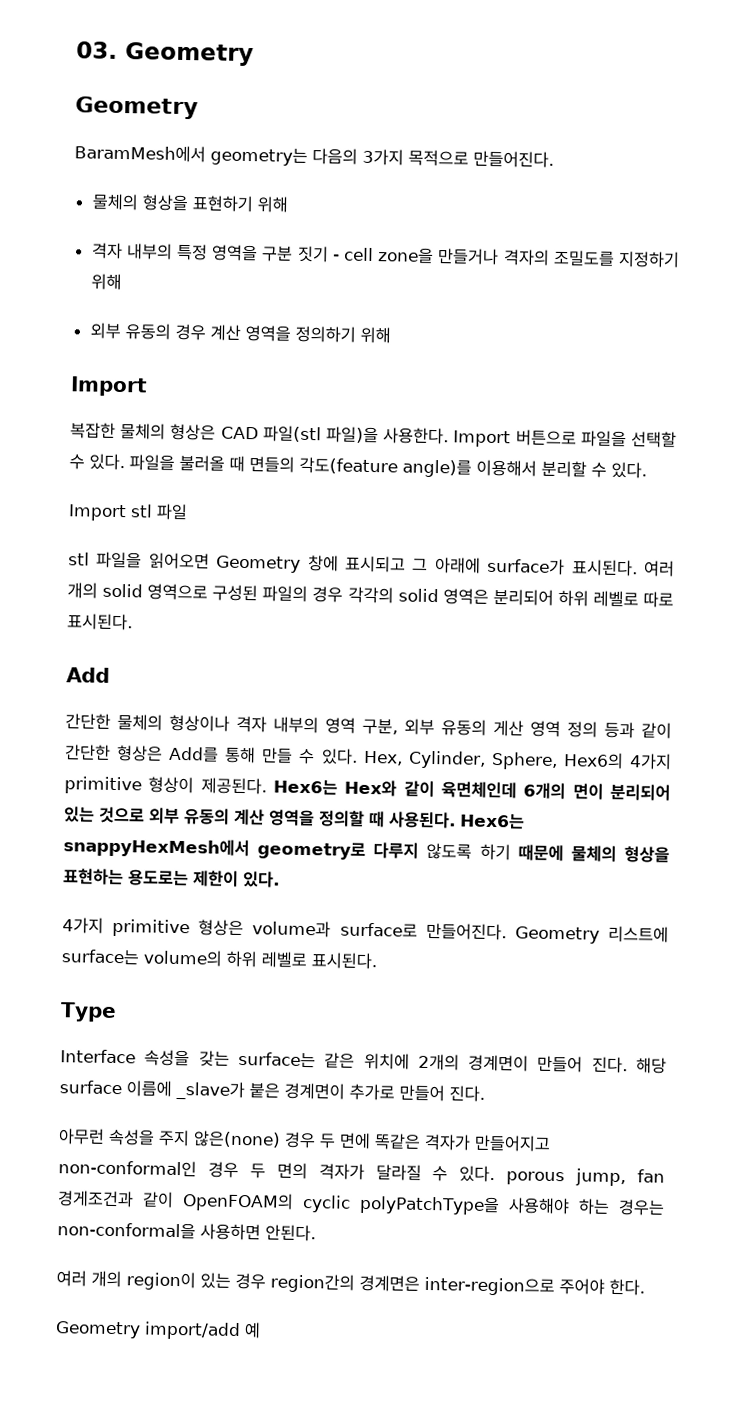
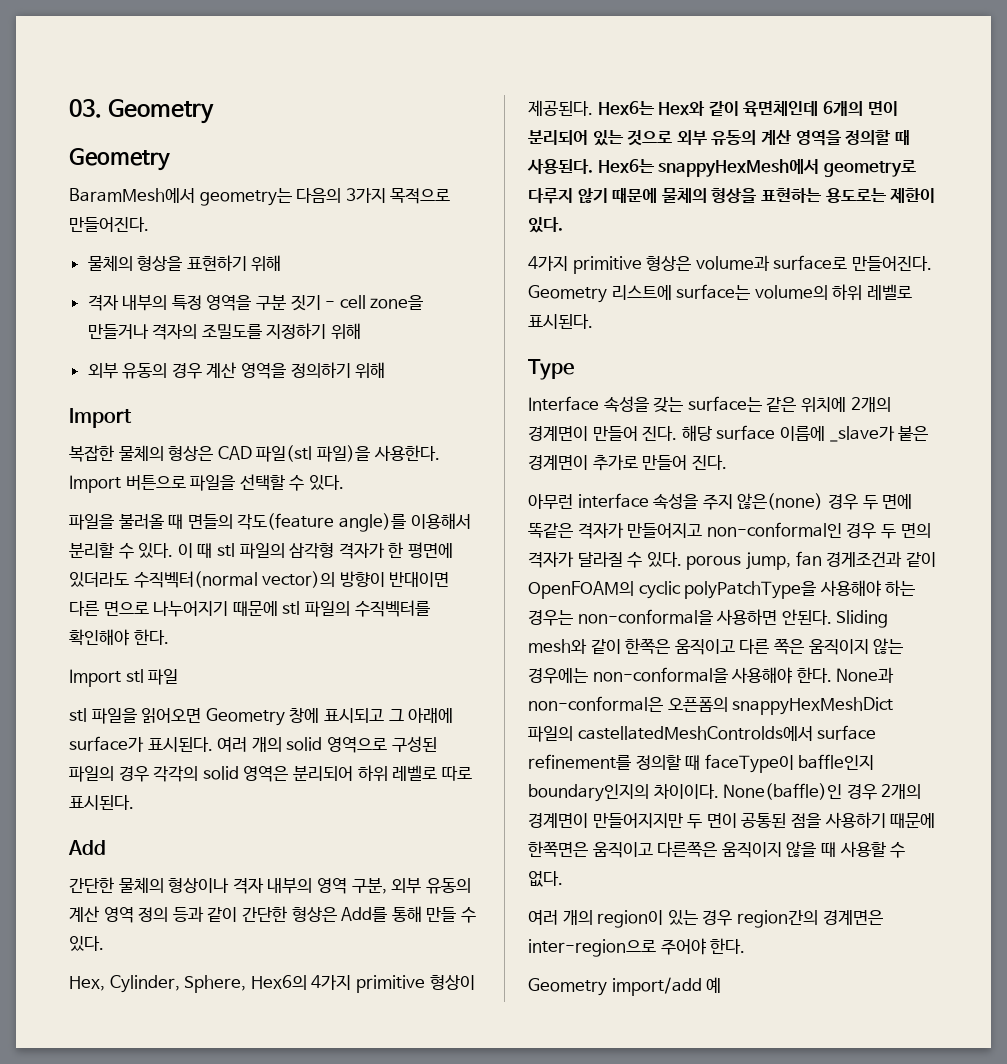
(125, 462) none -> (344, 482) //
(647, 470) none -> [177,542,453,559] [69,571,450,588] [69,600,430,617] [69,629,169,646] 이 때 stl 파일의 삼각형 격자가 한 평면에 있더라도 수직벡터(normal vector)의 방향이 반대이면 다른 면으로 나누어지기 때문에 stl 파일의 수직벡터를 확인해야 한다.
[493,719,524,737] 게산 -> [69,906,99,922] 계산
(358, 756) none -> (104, 943) //
[426,842,511,861] 않도록 하기 -> [577,188,608,203] 않기
(105, 1136) none -> [577,493,649,508] interface
(316, 1233) none -> [836,610,889,628] [528,638,904,655] [528,667,895,684] [528,696,894,715] [528,725,877,742] [528,754,875,773] [528,783,922,802] [528,812,936,829] [528,841,906,858] [528,871,563,887] Sliding mesh와 같이 한쪽은 움직이고 다른 쪽은 움직이지 않는 경우에는 non-conformal을 사용해야 한다. None과 non-conformal은 오픈폼의 snappyHexMeshDict 파일의 castellatedMeshControlds에서 surface refinement를 정의할 때 faceType이 baffle인지 boundary인지의 차이이다. None(baffle)인 경우 2개의 경계면이 만들어지지만 두 면이 공통된 점을 사용하기 때문에 한쪽면은 움직이고 다른쪽은 움직이지 않을 때 사용할 수 없다.

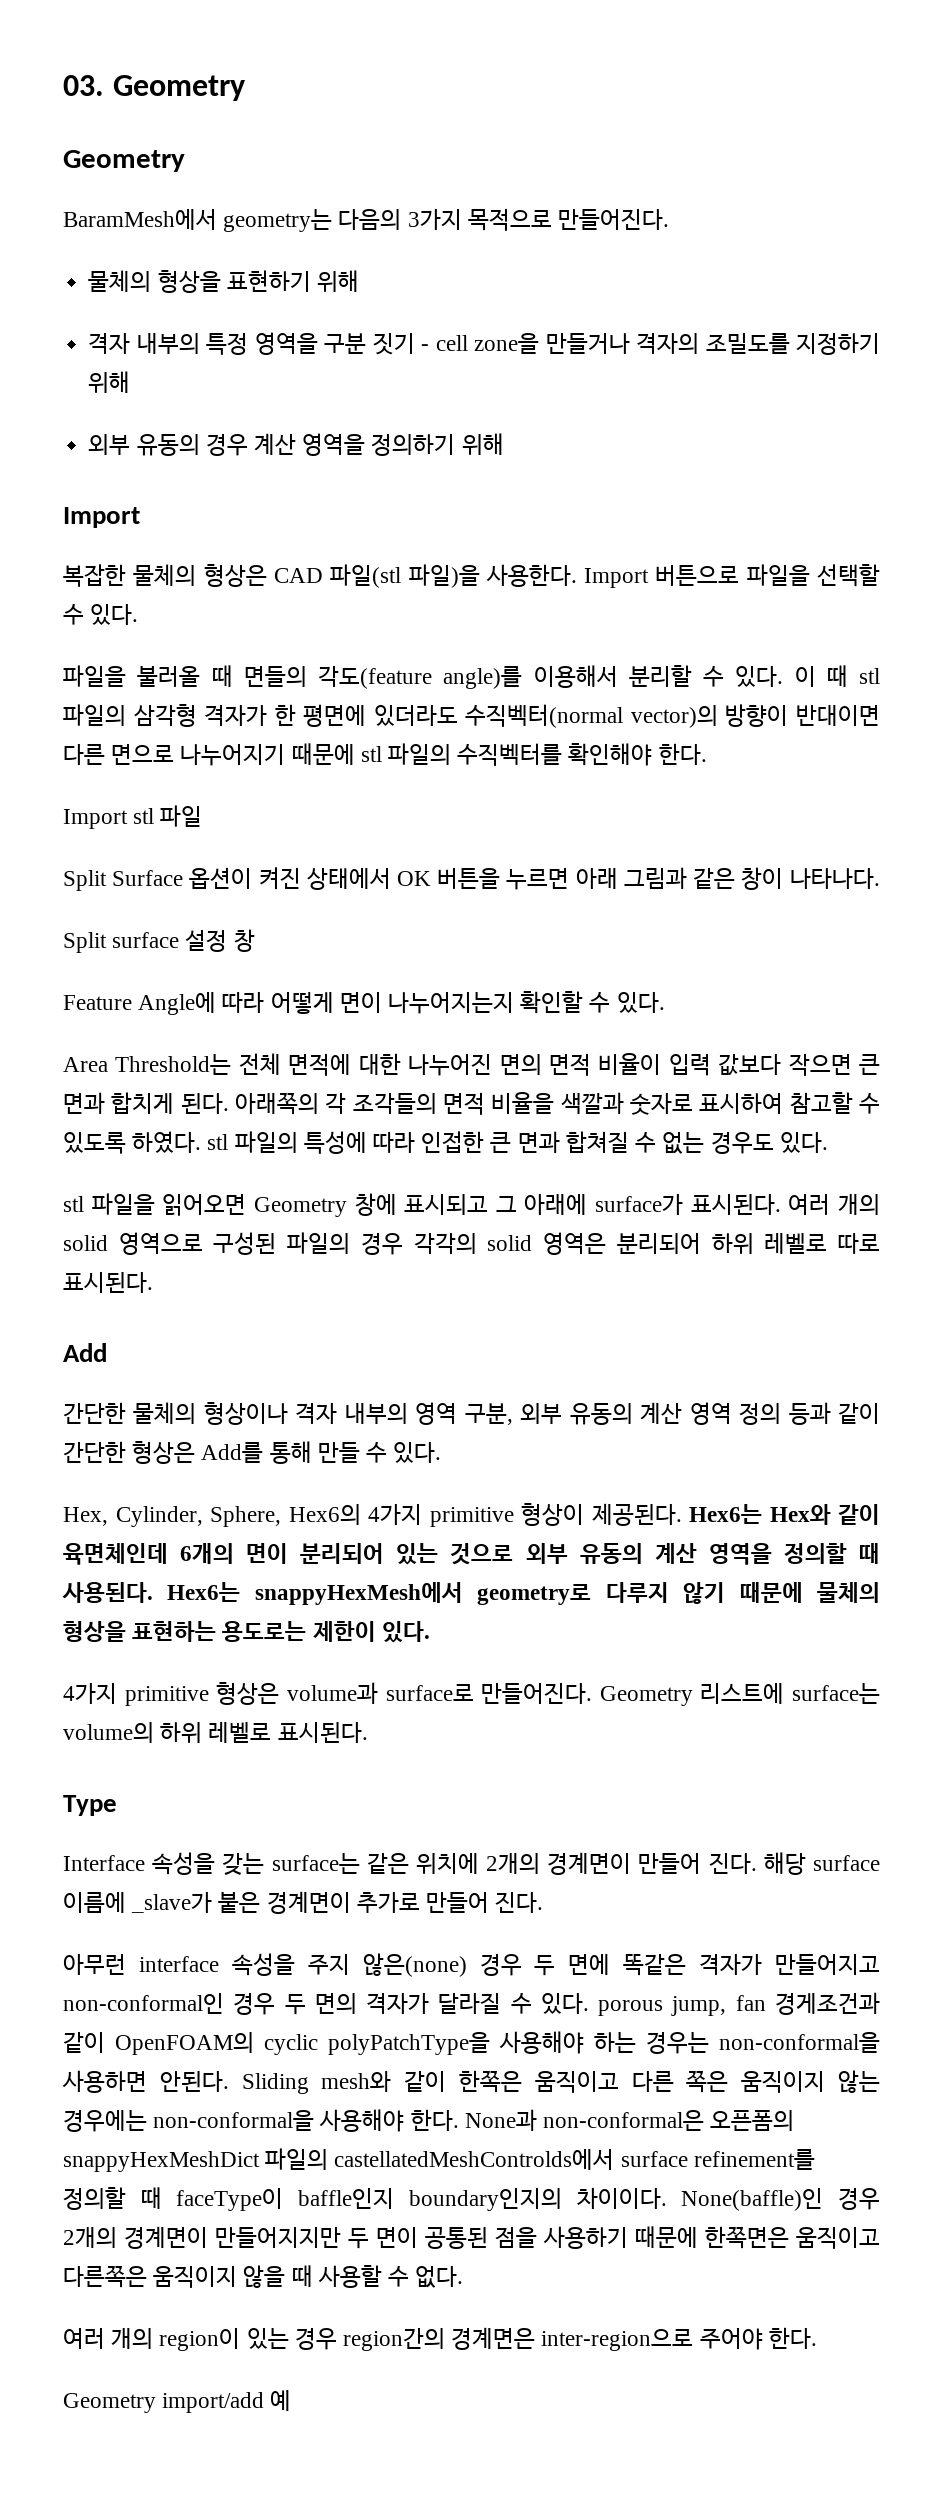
(179, 677) none -> [63,867,880,891] [63,929,255,953] [63,991,665,1015] [63,1053,880,1076] [63,1092,880,1115] [63,1131,828,1154] // Split Surface 옵션이 켜진 상태에서 OK 버튼을 누르면 아래 그림과 같은 창이 나타나다. // Split surface 설정 창 // Feature Angle에 따라 어떻게 면이 나누어지는지 확인할 수 있다. // Area Threshold는 전체 면적에 대한 나누어진 면의 면적 비율이 입력 값보다 작으면 큰 면과 합치게 된다. 아래쪽의 각 조각들의 면적 비율을 색깔과 숫자로 표시하여 참고할 수 있도록 하였다. stl 파일의 특성에 따라 인접한 큰 면과 합쳐질 수 없는 경우도 있다.

